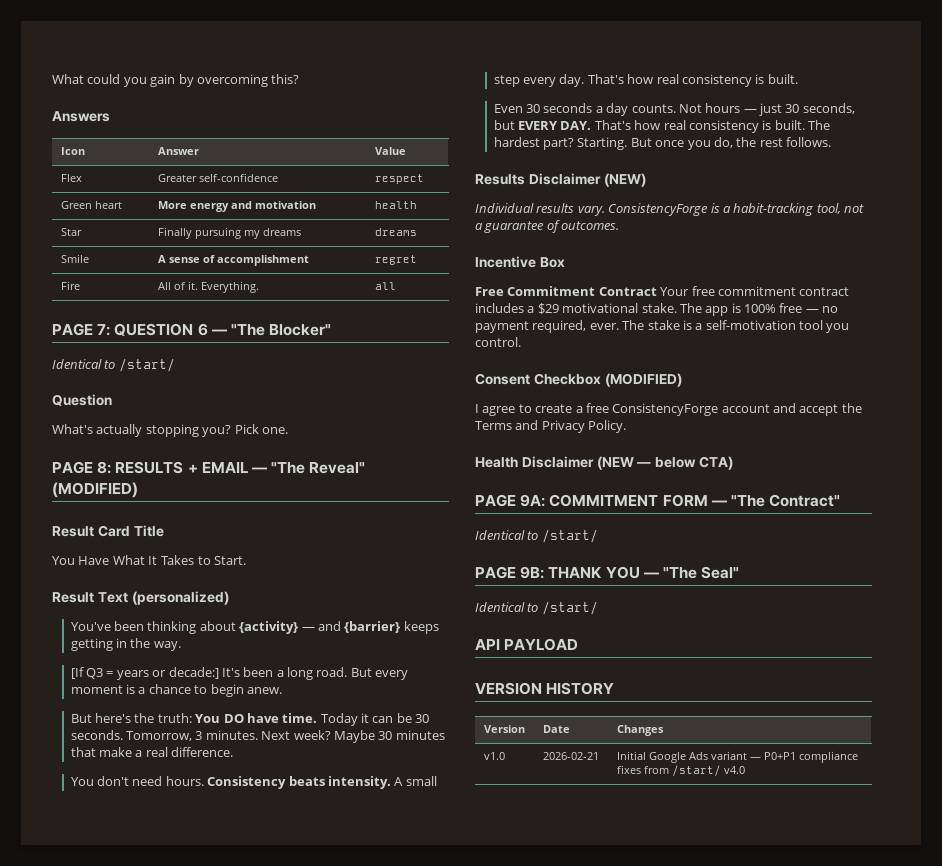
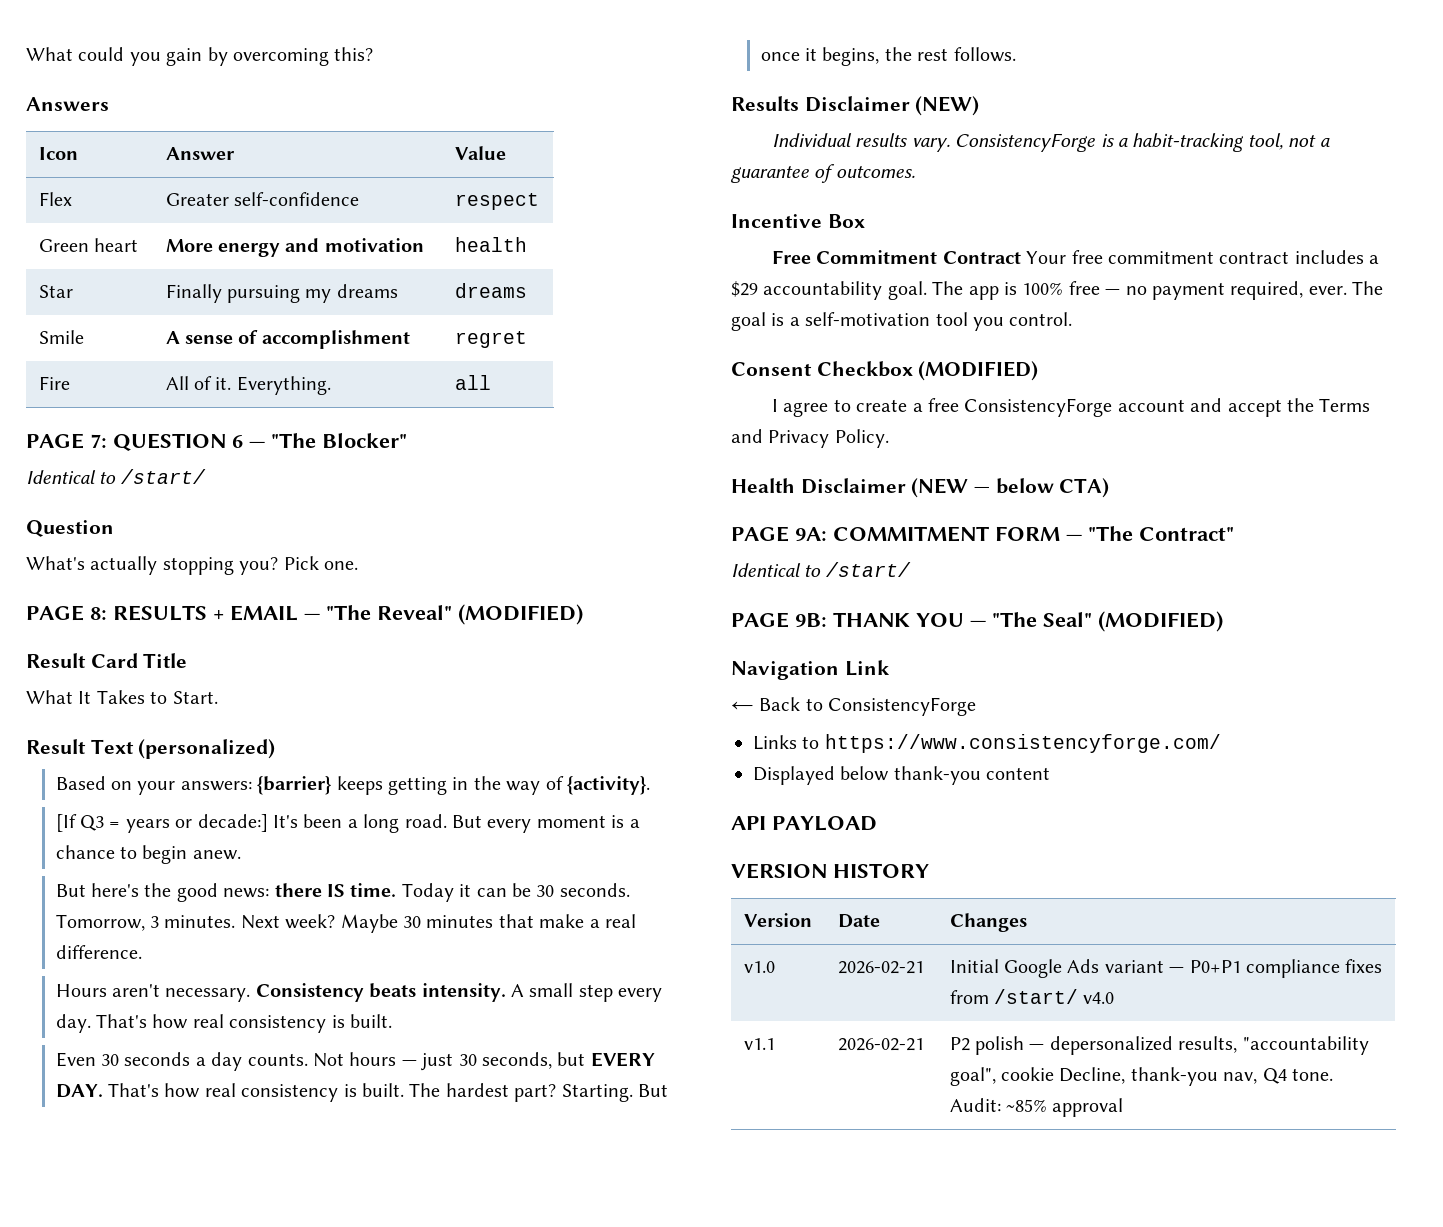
[52,556,110,565] You Have -> (188, 660) none
[70,621,341,634] You've been thinking about {activity} — and -> [55,776,252,795] Based on your answers:
[153,641,181,651] way. -> [506,776,651,795] way of {activity}.
[157,713,279,723] truth: You DO have -> [176,883,346,902] good news: there IS
[70,776,204,786] You don't need hours. -> [55,984,251,1002] Hours aren't necessary.
[687,137,733,150] you do, -> [805,47,880,66] it begins,
[562,303,677,313] motivational stake. -> [763,281,927,300] accountability goal.
[647,320,680,330] stake -> [731,312,766,331] goal
[475,601,598,615] // Identical to /start/ -> [1098,611,1223,632] [731,660,890,680] [731,697,977,716] [753,734,1221,753] [753,766,1051,785] (MODIFIED) // Navigation Link // ← Back to ConsistencyForge // Links to https://www.consistencyforge.com/ // Displayed below thank-you content
(745, 770) none -> [743,1038,775,1050] [837,1038,924,1051] [949,1036,1369,1055] [949,1067,1334,1086] [949,1098,1124,1117] // v1.1 | 2026-02-21 | P2 polish — depersonalized results, "accountability goal", cookie Decline, thank-you nav, Q4 tone. Audit: ~85% approval

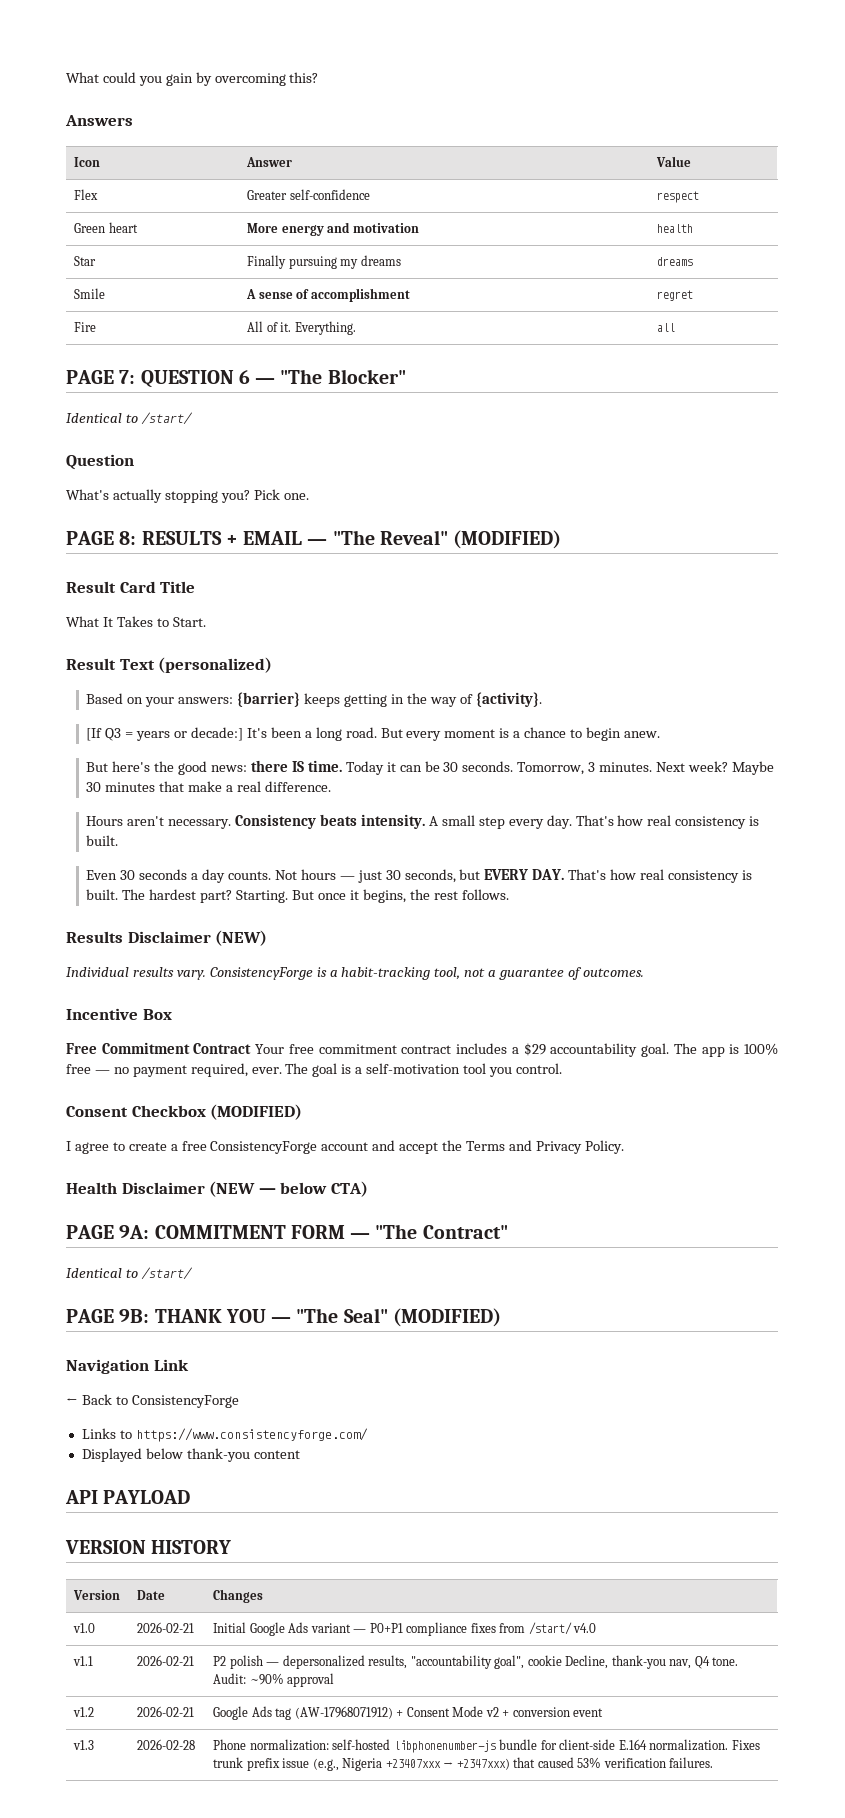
[1006,1099,1048,1112] ~85% -> [249,1673,284,1685] ~90%
(1124, 1107) none -> [73,1707,95,1717] [137,1706,195,1717] [213,1706,604,1720] [73,1740,95,1750] [137,1739,196,1750] [213,1739,760,1753] [213,1757,714,1771] // v1.2 | 2026-02-21 | Google Ads tag (AW-17968071912) + Consent Mode v2 + conversion event // v1.3 | 2026-02-28 | Phone normalization: self-hosted libphonenumber-js bundle for client-side E.164 normalization. Fixes trunk prefix issue (e.g., Nigeria +23407xxx → +2347xxx) that caused 53% verification failures.

